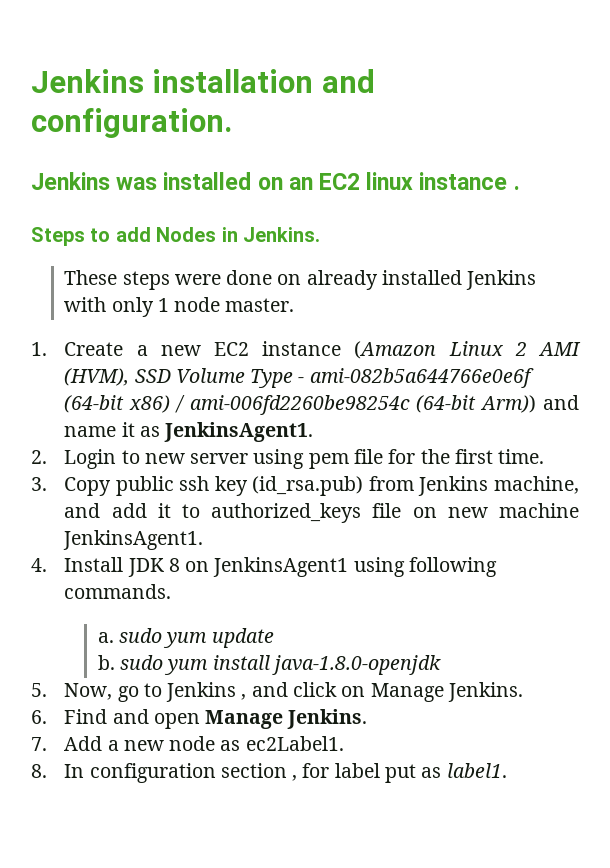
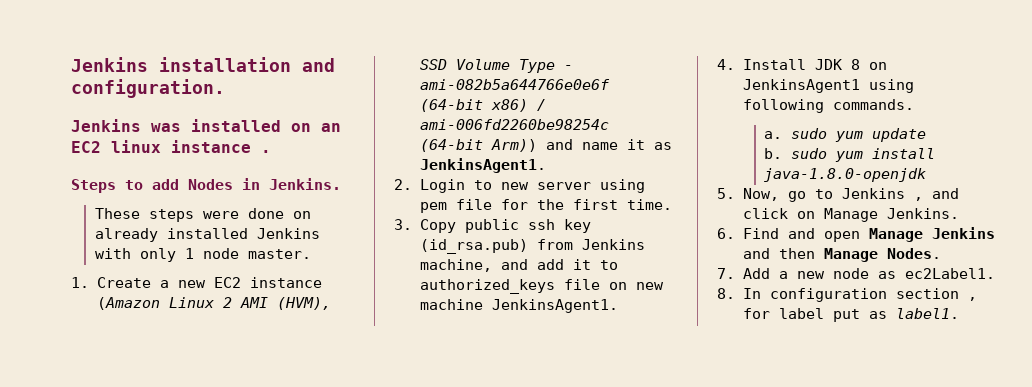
[287,709,368,729] Jenkins. -> [931,227,995,239] [742,248,941,262] Jenkins and then Manage Nodes.

